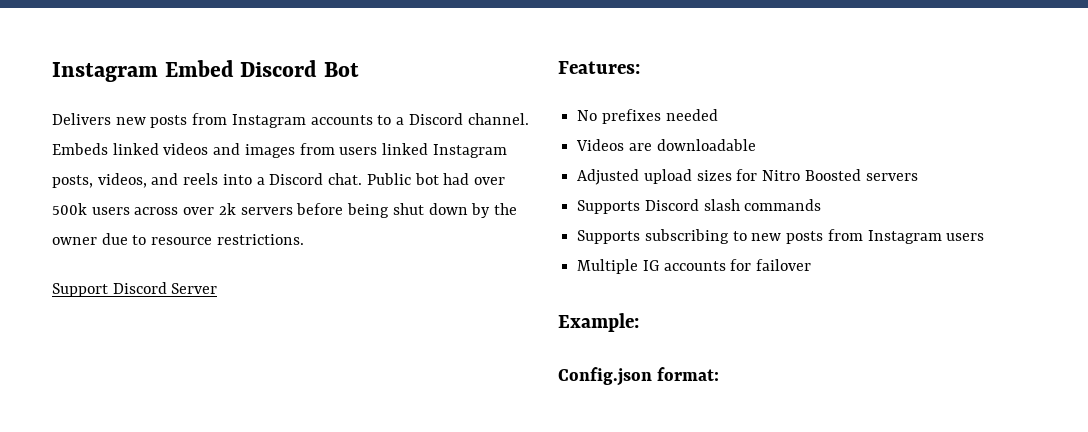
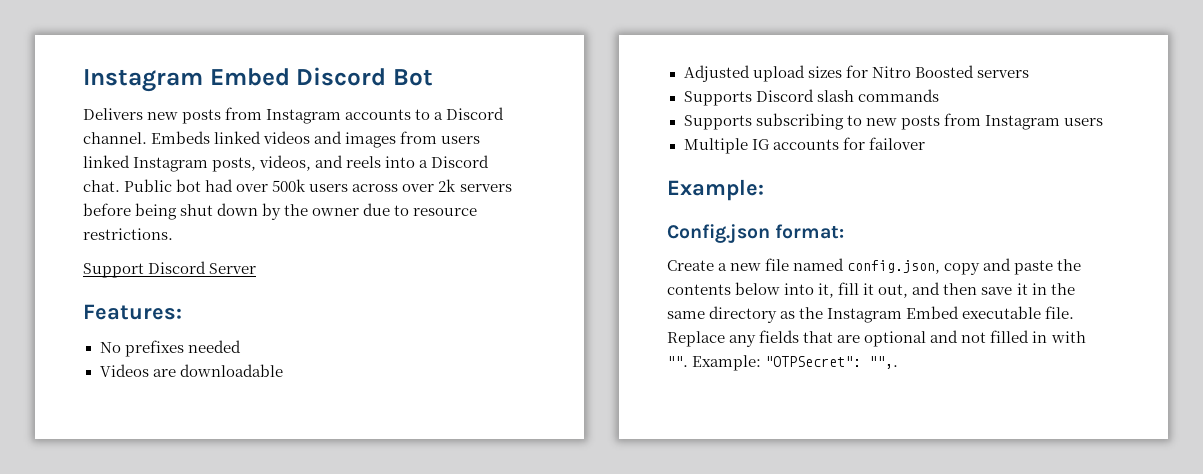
(720, 374) none -> [667,258,1082,275] [667,282,1075,298] [667,306,1075,323] [667,330,1086,347] [667,355,899,371] // Create a new file named config.json, copy and paste the contents below into it, fill it out, and then save it in the same directory as the Instagram Embed executable file. Replace any fields that are optional and not filled in with "". Example: "OTPSecret": "",.

